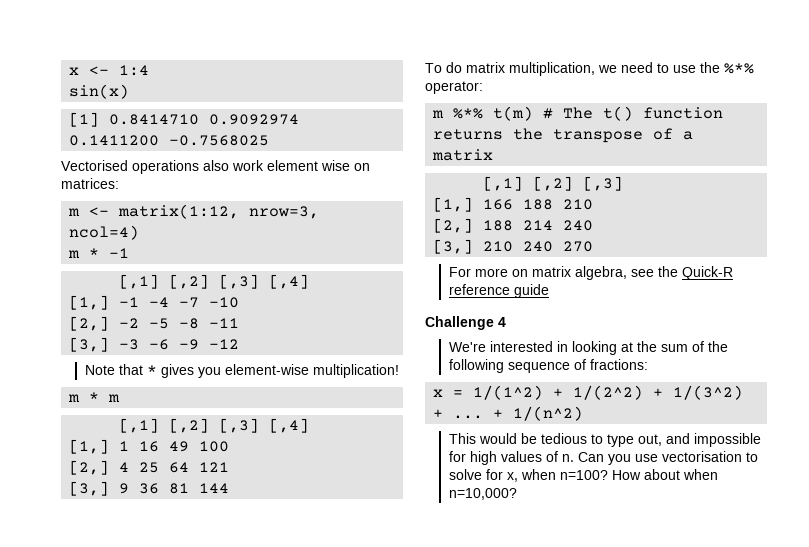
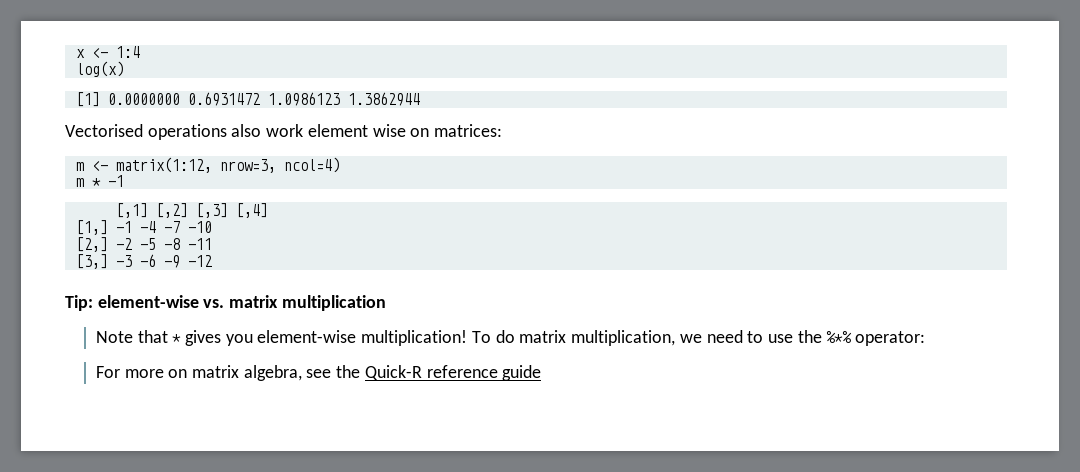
[69,84,130,99] sin(x) -> [75,61,124,77] log(x)
[109,114,300,125] [69,135,270,146] 0.8414710 0.9092974 0.1411200 -0.7568025 -> [107,92,420,106] 0.0000000 0.6931472 1.0986123 1.3862944
(240, 344) none -> [65,295,386,311] // Tip: element-wise vs. matrix multiplication
[68,392,121,402] [119,418,310,433] [69,439,230,454] [69,460,230,475] [69,481,230,496] // m * m // [,1] [,2] [,3] [,4] // [1,] 1 16 49 100 // [2,] 4 25 64 121 // [3,] 9 36 81 144 // -> (468, 338) none
[432,106,724,121] [433,128,694,143] [432,149,494,161] [483,176,624,191] [433,197,594,212] [433,218,594,233] [433,239,594,254] // m %*% t(m) # The t() function returns the transpose of a matrix // [,1] [,2] [,3] // [1,] 166 188 210 // [2,] 188 214 240 // [3,] 210 240 270 -> (926, 338) none
[425,316,506,330] [449,341,729,355] [449,359,649,373] [433,385,744,400] [433,406,584,421] [449,433,762,447] [449,451,759,465] [449,469,719,482] [449,488,518,500] // Challenge 4 // We're interested in looking at the sum of the following sequence of fractions: // x = 1/(1^2) + 1/(2^2) + 1/(3^2) + ... + 1/(n^2) // This would be tedious to type out, and impossible for high values of n. Can you use vectorisation to solve for x, when n=100? How about when n=10,000? -> (542, 373) none

